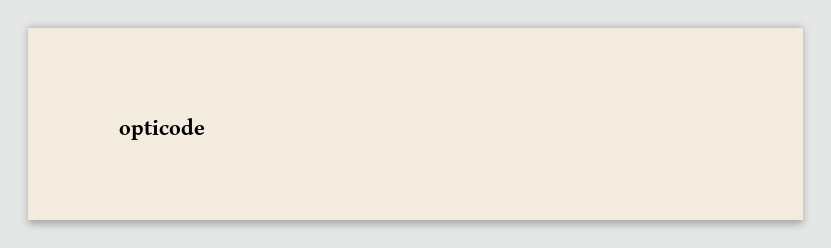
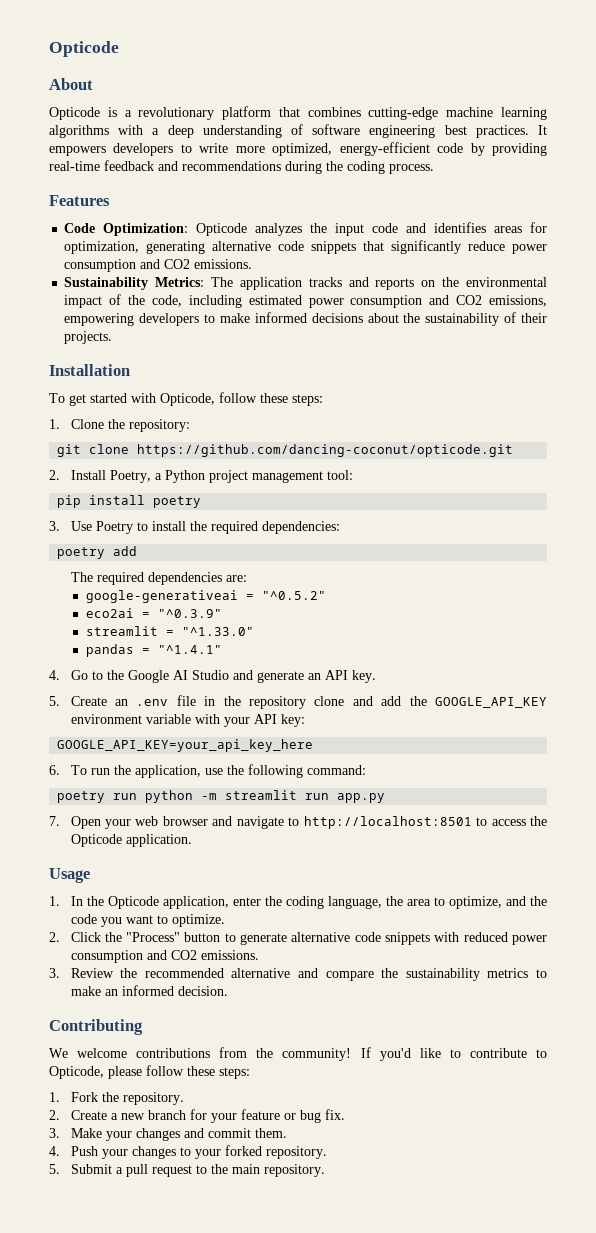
[119,118,205,140] opticode -> [49,41,119,57] [49,78,93,90] [49,106,547,120] [49,124,547,138] [49,142,548,156] [49,160,434,174] [49,195,110,206] [64,222,547,236] [64,240,547,254] [64,259,253,272] [64,277,547,290] [64,294,548,308] [64,312,548,326] [64,331,113,344] [49,364,130,376] [49,392,323,406] [49,419,190,432] [57,444,514,457] [49,470,353,483] [57,495,202,508] [49,521,340,534] [57,546,138,559] [70,572,247,585] [85,590,326,603] [85,608,222,618] [85,626,254,636] [85,644,222,657] [49,670,376,683] [49,695,547,709] [70,714,305,727] [57,739,314,752] [49,764,366,778] [57,790,386,803] [49,816,547,829] [70,834,192,847] [49,868,90,883] [49,896,548,909] [70,914,225,927] [49,932,547,945] [70,950,259,963] [49,968,547,981] [70,985,228,996] [49,1019,143,1035] [49,1047,547,1061] [49,1065,250,1079] [49,1092,184,1105] [49,1109,345,1123] [49,1128,287,1141] [49,1145,327,1159] [49,1164,325,1177] Opticode // About // Opticode is a revolutionary platform that combines cutting-edge machine learning algorithms with a deep understanding of software engineering best practices. It empowers developers to write more optimized, energy-efficient code by providing real-time feedback and recommendations during the coding process. // Features // Code Optimization: Opticode analyzes the input code and identifies areas for optimization, generating alternative code snippets that significantly reduce power consumption and CO2 emissions. // Sustainability Metrics: The application tracks and reports on the environmental impact of the code, including estimated power consumption and CO2 emissions, empowering developers to make informed decisions about the sustainability of their projects. // Installation // To get started with Opticode, follow these steps: // 1. Clone the repository: // git clone https://github.com/dancing-coconut/opticode.git // 2. Install Poetry, a Python project management tool: // pip install poetry // 3. Use Poetry to install the required dependencies: // poetry add // The required dependencies are: // google-generativeai = "^0.5.2" // eco2ai = "^0.3.9" // streamlit = "^1.33.0" // pandas = "^1.4.1" // 4. Go to the Google AI Studio and generate an API key. // 5. Create an .env file in the repository clone and add the GOOGLE_API_KEY environment variable with your API key: // GOOGLE_API_KEY=your_api_key_here // 6. To run the application, use the following command: // poetry run python -m streamlit run app.py // 7. Open your web browser and navigate to http://localhost:8501 to access the Opticode application. // Usage // 1. In the Opticode application, enter the coding language, the area to optimize, and the code you want to optimize. // 2. Click the "Process" button to generate alternative code snippets with reduced power consumption and CO2 emissions. // 3. Review the recommended alternative and compare the sustainability metrics to make an informed decision. // Contributing // We welcome contributions from the community! If you'd like to contribute to Opticode, please follow these steps: // 1. Fork the repository. // 2. Create a new branch for your feature or bug fix. // 3. Make your changes and commit them. // 4. Push your changes to your forked repository. // 5. Submit a pull request to the main repository.

